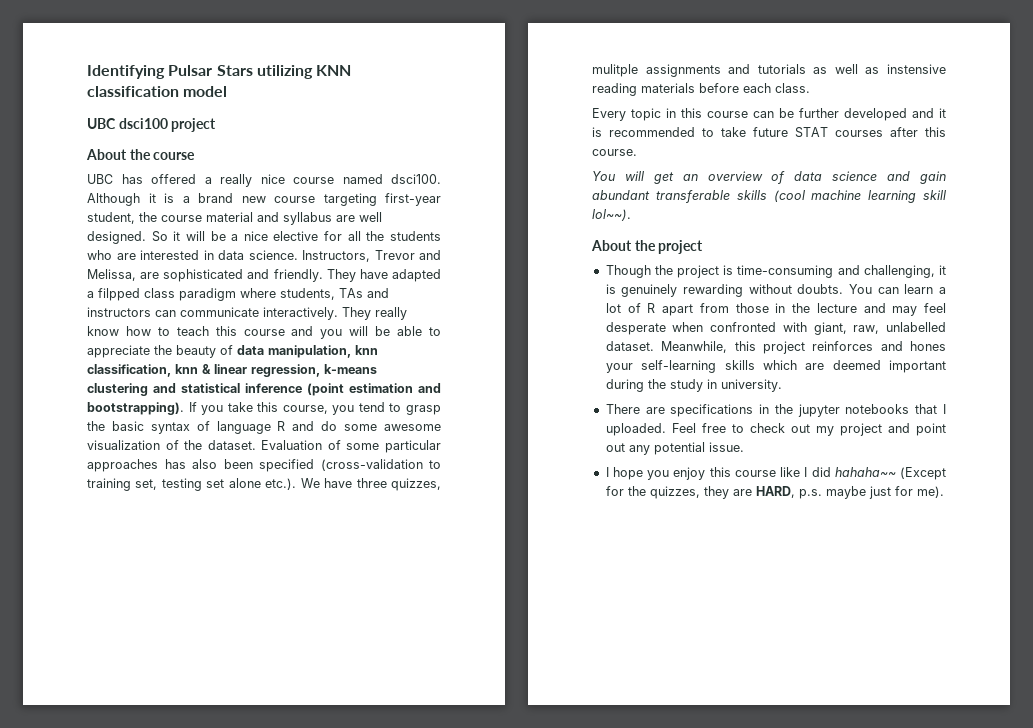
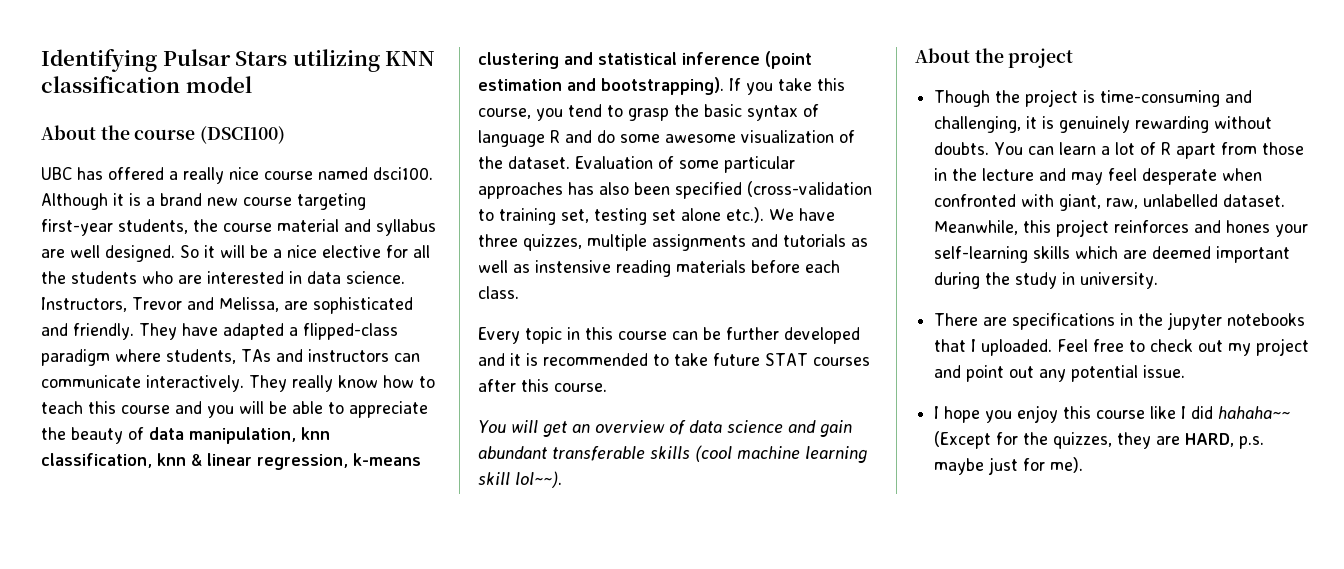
[87,118,217,132] // UBC dsci100 project -> (252, 84) none
(196, 156) none -> [200,126,286,144] (DSCI100)
[87,212,135,224] student, -> [118,219,188,234] students,
[98,288,175,301] filpped class -> [303,323,398,340] flipped-class
[592,64,638,77] mulitple -> [587,234,647,251] multiple

